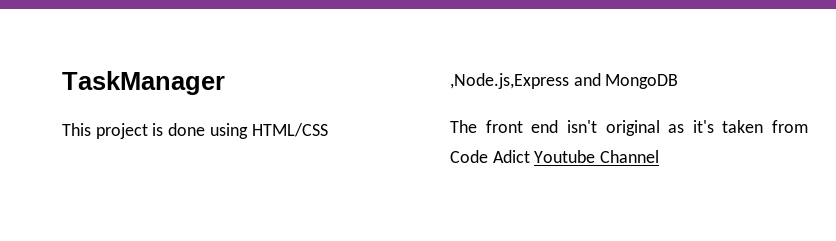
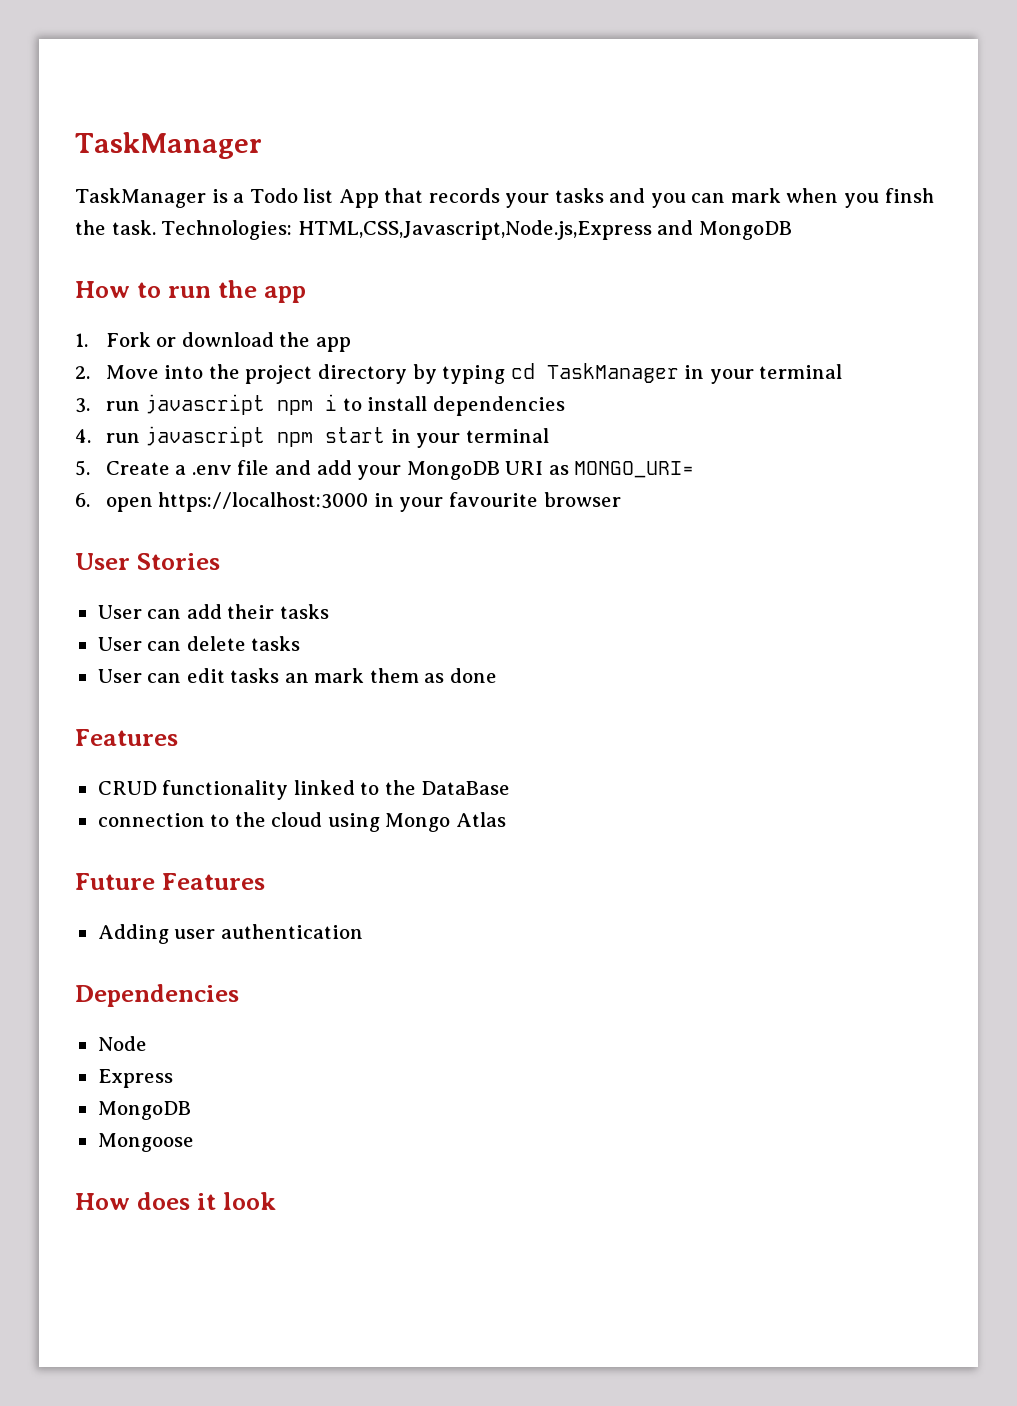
[62,123,328,139] [450,73,679,89] [450,120,808,136] [450,150,660,163] This project is done using HTML/CSS ,Node.js,Express and MongoDB // The front end isn't original as it's taken from Code Adict Youtube Channel -> [75,188,934,208] [75,220,792,240] [75,280,306,303] [75,332,351,352] [75,363,843,384] [75,394,565,416] [75,426,549,448] [75,460,695,480] [75,492,621,512] [75,553,220,570] [97,604,329,619] [97,636,301,651] [97,668,497,683] [75,729,178,746] [97,780,511,800] [97,812,506,832] [75,873,265,890] [97,924,363,944] [75,984,239,1007] [97,1036,147,1051] [97,1069,173,1088] [97,1101,191,1120] [97,1133,194,1152] [75,1192,276,1210] TaskManager is a Todo list App that records your tasks and you can mark when you finsh the task. Technologies: HTML,CSS,Javascript,Node.js,Express and MongoDB // How to run the app // 1. Fork or download the app // 2. Move into the project directory by typing cd TaskManager in your terminal // 3. run javascript npm i to install dependencies // 4. run javascript npm start in your terminal // 5. Create a .env file and add your MongoDB URI as MONGO_URI= // 6. open https://localhost:3000 in your favourite browser // User Stories // User can add their tasks // User can delete tasks // User can edit tasks an mark them as done // Features // CRUD functionality linked to the DataBase // connection to the cloud using Mongo Atlas // Future Features // Adding user authentication // Dependencies // Node // Express // MongoDB // Mongoose // How does it look

